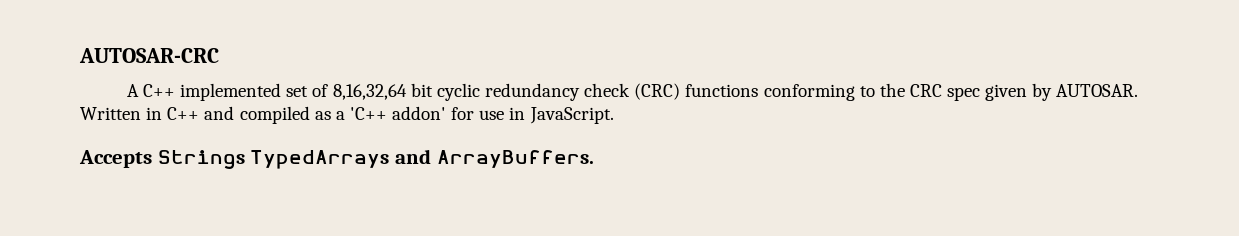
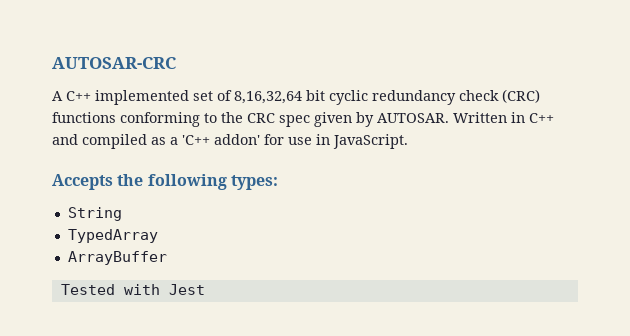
[157,149,594,169] Strings TypedArrays and ArrayBuffers. -> [117,174,278,190] [67,207,122,221] [67,229,158,243] [67,251,167,265] [60,284,205,295] the following types: // String // TypedArray // ArrayBuffer // Tested with Jest

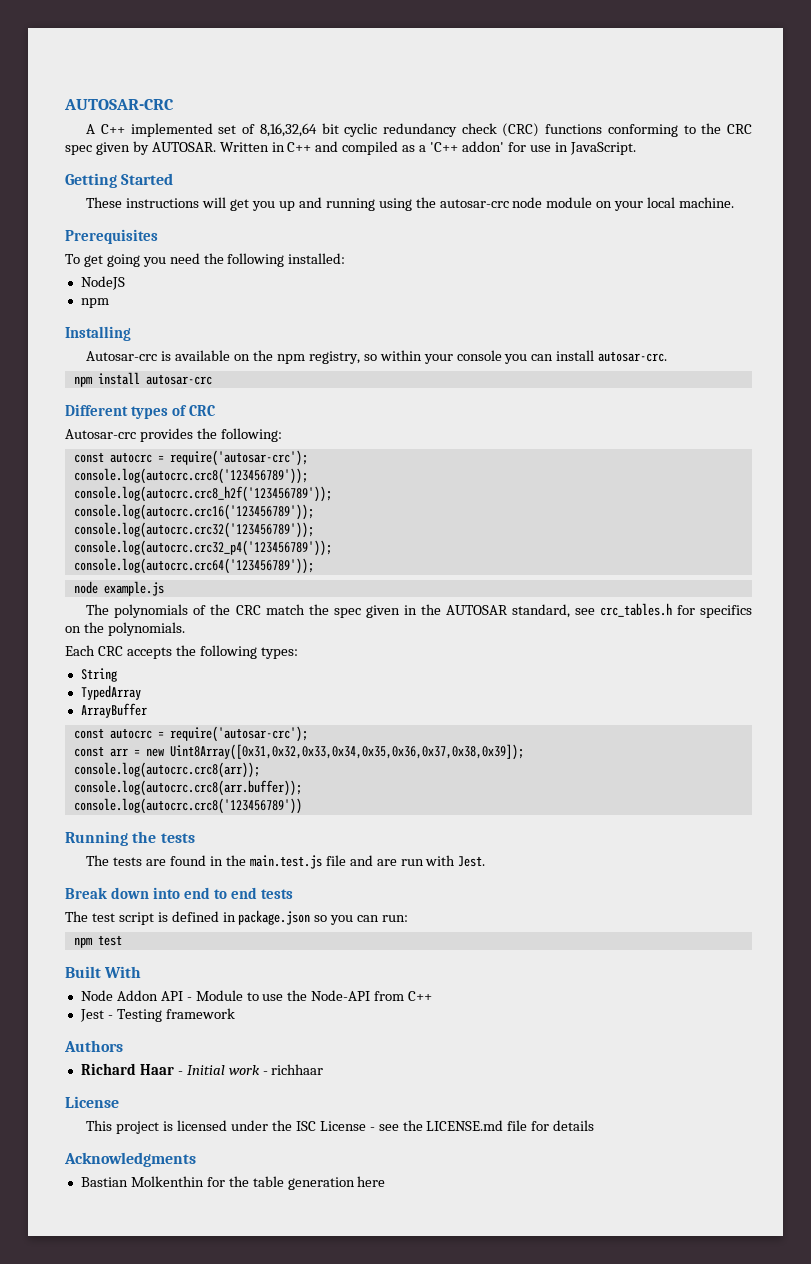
[52,174,113,190] Accepts -> [65,173,174,188] [86,197,735,211] [65,229,158,244] [65,253,346,267] [80,276,125,290] [80,298,109,308] [65,326,131,341] [86,350,668,364] [73,372,212,387] [65,404,216,419] [65,428,282,442] [73,450,308,466] [73,468,308,484] [73,486,332,502] [73,504,314,520] [73,522,314,538] [73,540,332,556] [73,558,314,574] [73,581,164,596] [86,603,752,618] [65,622,185,636] [65,645,172,659] Getting Started // These instructions will get you up and running using the autosar-crc node module on your local machine. // Prerequisites // To get going you need the following installed: // NodeJS // npm // Installing // Autosar-crc is available on the npm registry, so within your console you can install autosar-crc. // npm install autosar-crc // Different types of CRC // Autosar-crc provides the following: // const autocrc = require('autosar-crc'); // console.log(autocrc.crc8('123456789')); // console.log(autocrc.crc8_h2f('123456789')); // console.log(autocrc.crc16('123456789')); // console.log(autocrc.crc32('123456789')); // console.log(autocrc.crc32_p4('123456789')); // console.log(autocrc.crc64('123456789')); // node example.js // The polynomials of the CRC match the spec given in the AUTOSAR standard, see crc_tables.h for specifics on the polynomials. // Each CRC accepts
[60,284,205,295] Tested with Jest -> [73,726,308,742] [73,744,524,760] [73,762,260,778] [73,780,302,796] [73,798,302,814] [65,831,195,846] [86,855,486,869] [65,887,294,899] [65,910,409,925] [73,935,122,948] [65,966,142,978] [80,990,433,1001] [79,1008,235,1022] [64,1040,123,1052] [80,1063,324,1075] [65,1096,119,1108] [86,1120,595,1134] [64,1152,196,1167] [80,1176,386,1190] const autocrc = require('autosar-crc'); // const arr = new Uint8Array([0x31,0x32,0x33,0x34,0x35,0x36,0x37,0x38,0x39]); // console.log(autocrc.crc8(arr)); // console.log(autocrc.crc8(arr.buffer)); // console.log(autocrc.crc8('123456789')) // Running the tests // The tests are found in the main.test.js file and are run with Jest. // Break down into end to end tests // The test script is defined in package.json so you can run: // npm test // Built With // Node Addon API - Module to use the Node-API from C++ // Jest - Testing framework // Authors // Richard Haar - Initial work - richhaar // License // This project is licensed under the ISC License - see the LICENSE.md file for details // Acknowledgments // Bastian Molkenthin for the table generation here

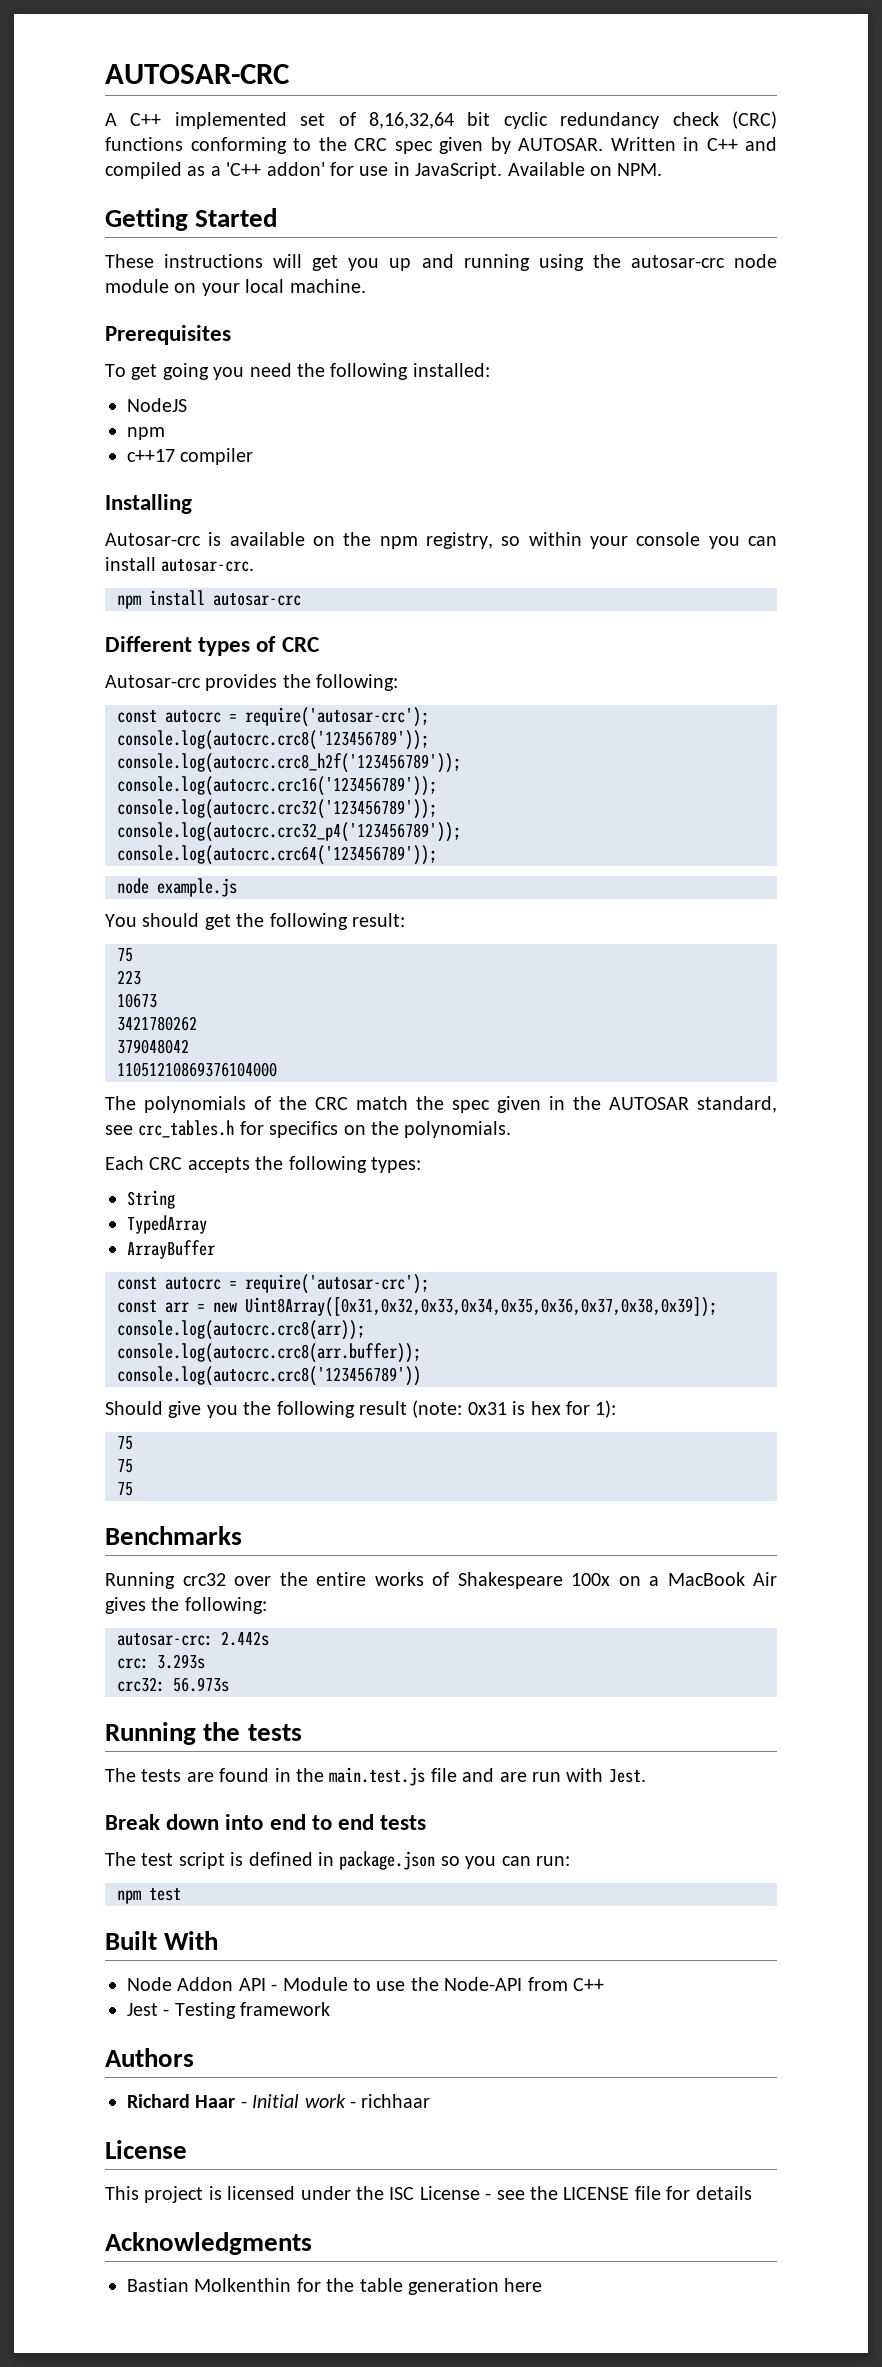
(636, 148) none -> [507,162,663,176] Available on NPM.
(109, 303) none -> [127,448,254,465] // c++17 compiler
(164, 588) none -> [105,913,405,930] [117,948,133,962] [117,970,141,985] [117,993,157,1008] [117,1016,197,1031] [117,1039,189,1054] [117,1062,277,1077] // You should get the following result: // 75 // 223 // 10673 // 3421780262 // 379048042 // 11051210869376104000
(302, 806) none -> [105,1400,617,1418] [117,1436,133,1450] [117,1459,133,1473] [117,1482,133,1496] [105,1526,242,1545] [105,1572,777,1589] [105,1597,267,1614] [117,1631,269,1646] [117,1654,205,1669] [117,1677,229,1692] // Should give you the following result (note: 0x31 is hex for 1): // 75 // 75 // 75 // Benchmarks // Running crc32 over the entire works of Shakespeare 100x on a MacBook Air gives the following: // autosar-crc: 2.442s // crc: 3.293s // crc32: 56.973s
[426,1120,504,1131] LICENSE.md -> [563,2187,630,2200] LICENSE

